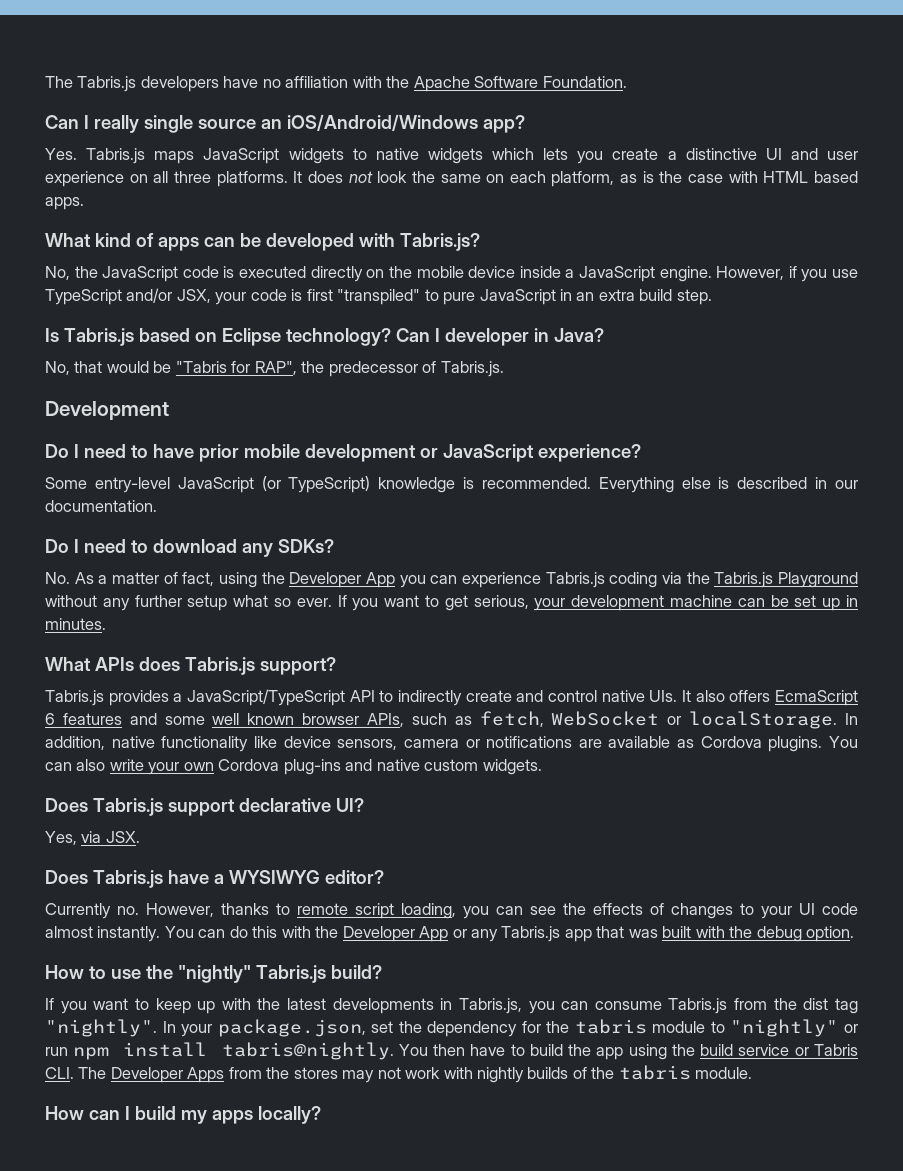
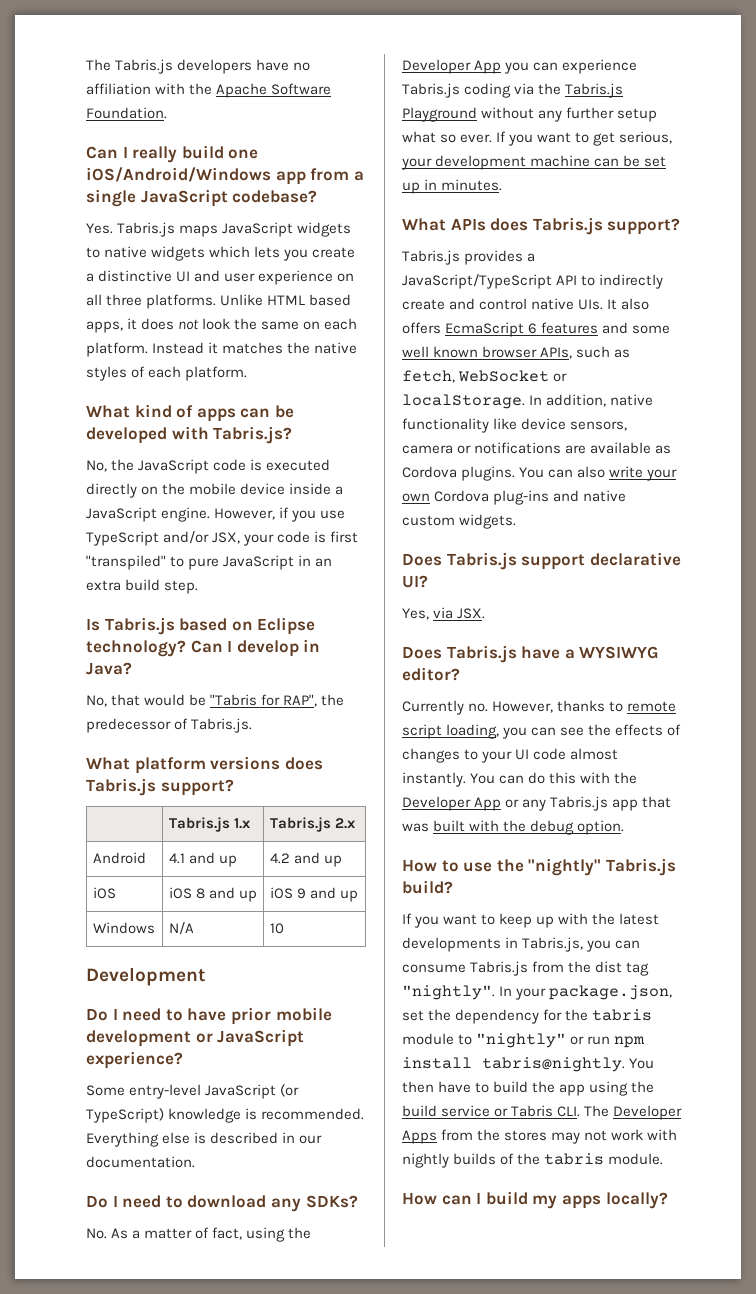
[143,114,525,133] single source an iOS/Android/Windows app? -> [181,145,259,159] [86,167,364,185] [86,189,318,207] build one iOS/Android/Windows app from a single JavaScript codebase?
[293,171,303,183] It -> [220,294,352,306] [86,318,138,333] Unlike HTML based apps, it
[551,171,858,187] [45,197,84,210] platform, as is the case with HTML based apps. -> [86,342,358,357] [86,366,248,381] platform. Instead it matches the native styles of each platform.
[444,328,529,346] developer -> [236,640,299,657] develop
(504, 369) none -> [86,756,323,774] [86,778,234,796] [168,817,251,832] [269,817,356,832] [92,852,146,864] [168,852,237,867] [269,852,342,867] [92,887,116,899] [168,887,257,902] [269,887,358,902] [92,922,155,934] [168,922,194,935] [269,923,284,934] // What platform versions does Tabris.js support? // | Tabris.js 1.x | Tabris.js 2.x // Android | 4.1 and up | 4.2 and up // iOS | iOS 8 and up | iOS 9 and up // Windows | N/A | 10

